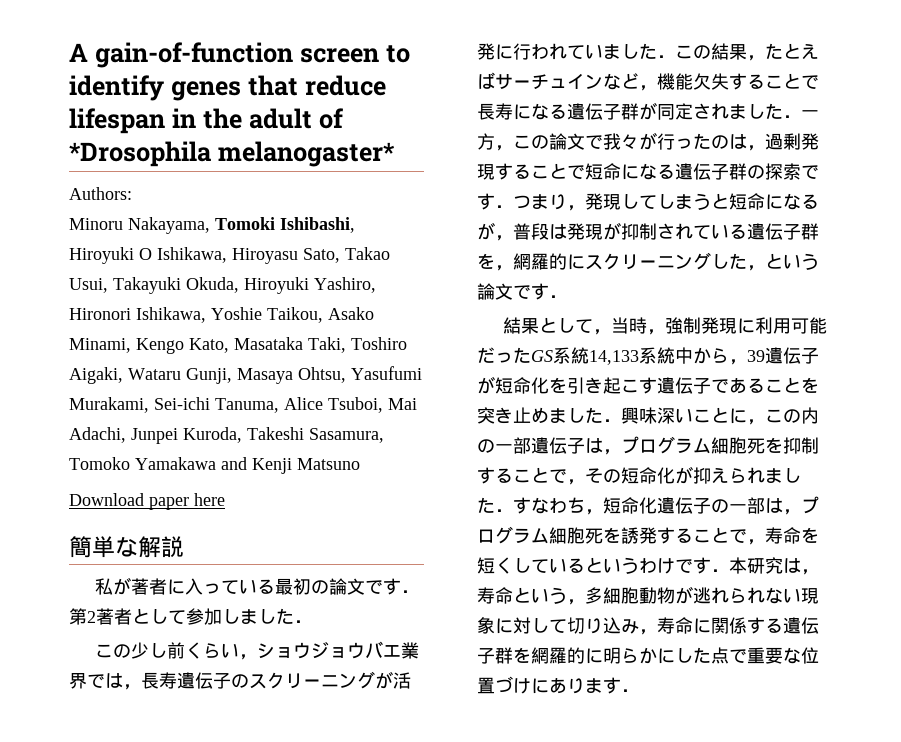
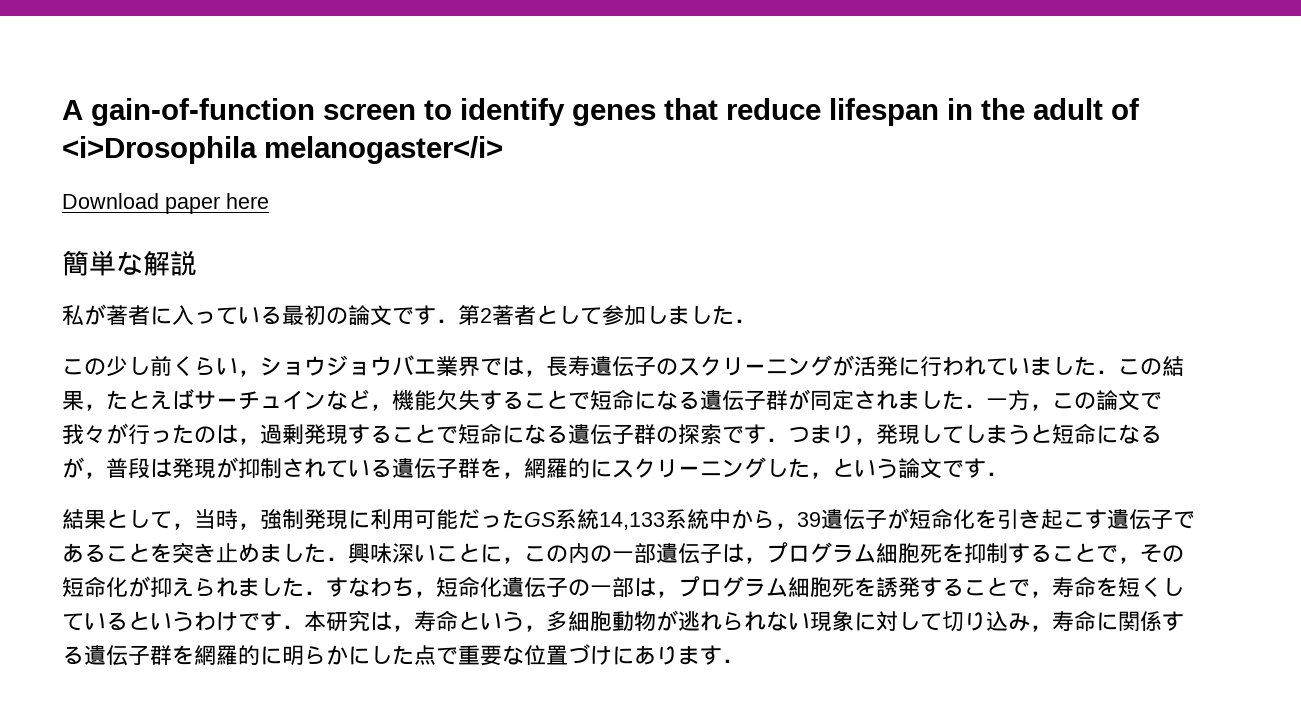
[69,141,395,167] [69,187,132,200] [69,217,355,234] [69,247,390,264] [69,277,376,294] [69,307,374,323] [69,337,407,354] [69,366,422,384] [69,397,417,413] [69,427,384,444] [69,457,360,474] *Drosophila melanogaster* // Authors: // Minoru Nakayama, Tomoki Ishibashi, Hiroyuki O Ishikawa, Hiroyasu Sato, Takao Usui, Takayuki Okuda, Hiroyuki Yashiro, Hironori Ishikawa, Yoshie Taikou, Asako Minami, Kengo Kato, Masataka Taki, Toshiro Aigaki, Wataru Gunji, Masaya Ohtsu, Yasufumi Murakami, Sei-ichi Tanuma, Alice Tsuboi, Mai Adachi, Junpei Kuroda, Takeshi Sasamura, Tomoko Yamakawa and Kenji Matsuno -> [62,136,503,164] <i>Drosophila melanogaster</i>
[477,103,513,120] 長寿 -> [590,389,634,411] 短命

